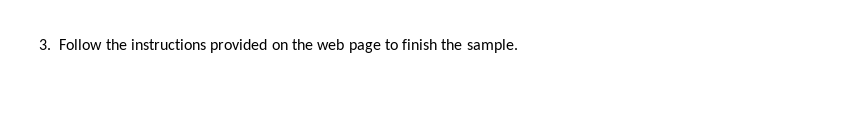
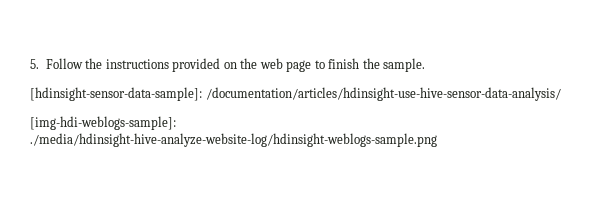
[39,39,51,50] 3. -> [30,59,39,69] 5.
(518, 46) none -> [30,87,561,101] [30,116,176,130] [30,133,437,147] // [hdinsight-sensor-data-sample]: /documentation/articles/hdinsight-use-hive-sensor-data-analysis/ // [img-hdi-weblogs-sample]: ./media/hdinsight-hive-analyze-website-log/hdinsight-weblogs-sample.png

